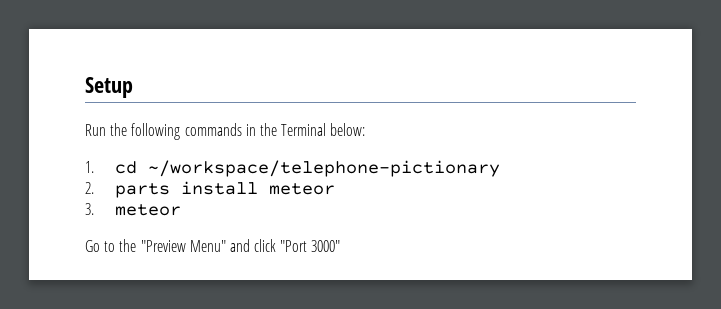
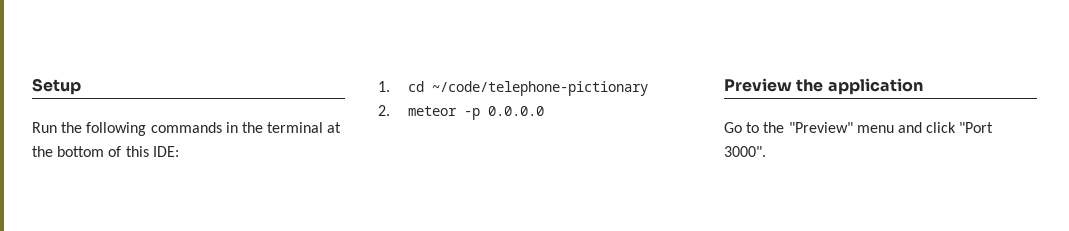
[281,123,366,136] [85,160,501,177] [85,181,336,198] [85,203,182,216] Terminal below: // 1. cd ~/workspace/telephone-pictionary // 2. parts install meteor // 3. meteor -> [267,122,342,133] [32,146,179,157] [378,81,648,96] [378,105,544,120] [724,78,923,95] terminal at the bottom of this IDE: // 1. cd ~/code/telephone-pictionary // 2. meteor -p 0.0.0.0 // Preview the application
[140,240,226,252] "Preview Menu" -> [788,122,894,133] "Preview" menu
[311,240,341,252] 3000" -> [724,146,766,157] 3000".

